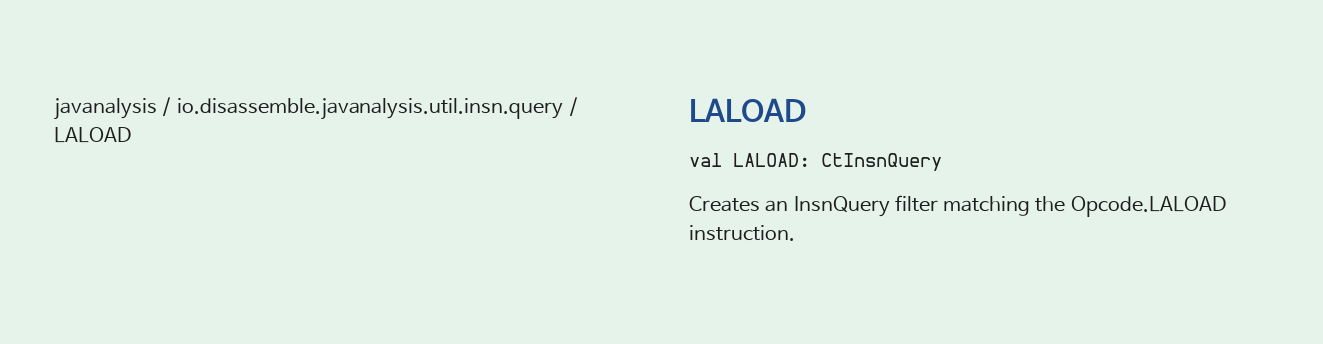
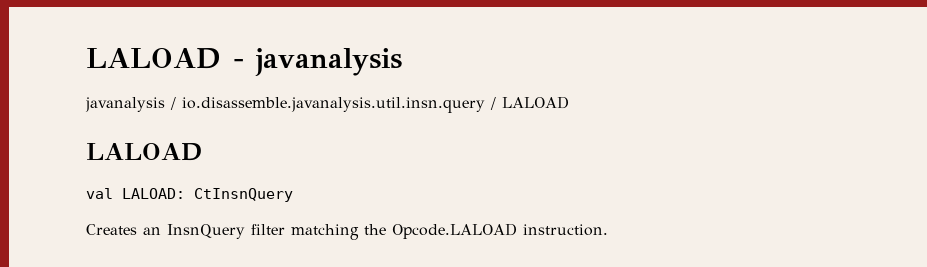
(54, 109) none -> [86,48,402,76] LALOAD - javanalysis //

